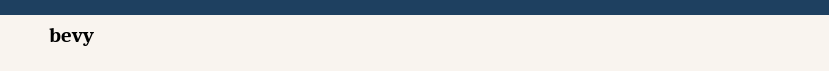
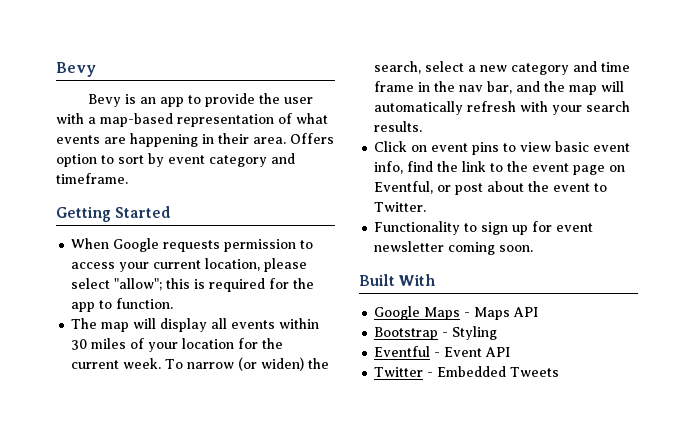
[49,27,94,46] bevy -> [56,62,96,77] [88,93,314,107] [56,113,328,127] [56,133,334,147] [56,153,295,167] [56,173,128,184] [56,206,171,222] [71,238,314,252] [71,258,308,272] [71,278,315,292] [71,298,174,312] [71,318,320,332] [71,338,284,352] [71,357,330,371] [374,61,631,75] [374,81,625,95] [374,101,631,115] [374,121,423,132] [374,141,631,155] [374,161,626,175] [374,181,608,195] [374,202,427,212] [374,221,594,235] [374,241,534,255] [359,274,436,286] [374,306,539,320] [374,326,498,340] [374,346,511,357] [374,366,560,377] Bevy // Bevy is an app to provide the user with a map-based representation of what events are happening in their area. Offers option to sort by event category and timeframe. // Getting Started // When Google requests permission to access your current location, please select "allow"; this is required for the app to function. // The map will display all events within 30 miles of your location for the current week. To narrow (or widen) the search, select a new category and time frame in the nav bar, and the map will automatically refresh with your search results. // Click on event pins to view basic event info, find the link to the event page on Eventful, or post about the event to Twitter. // Functionality to sign up for event newsletter coming soon. // Built With // Google Maps - Maps API // Bootstrap - Styling // Eventful - Event API // Twitter - Embedded Tweets

